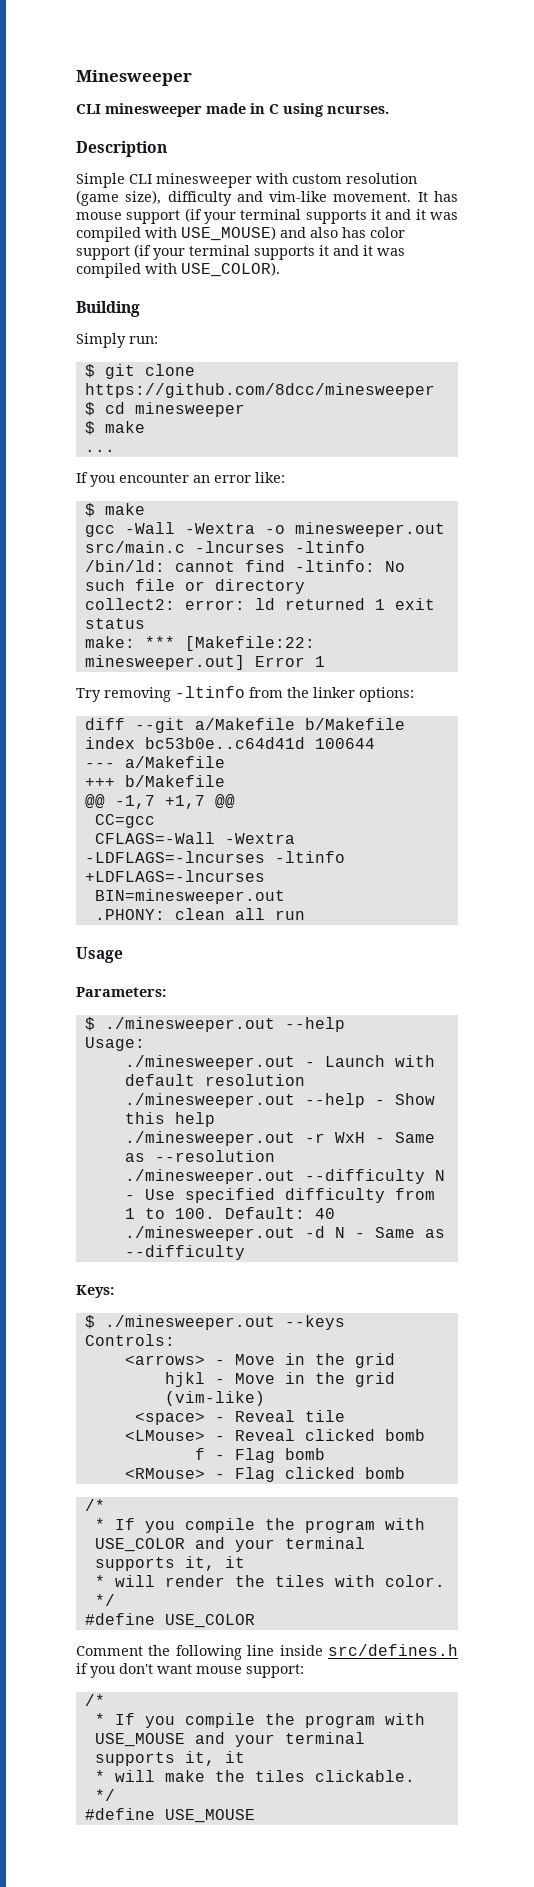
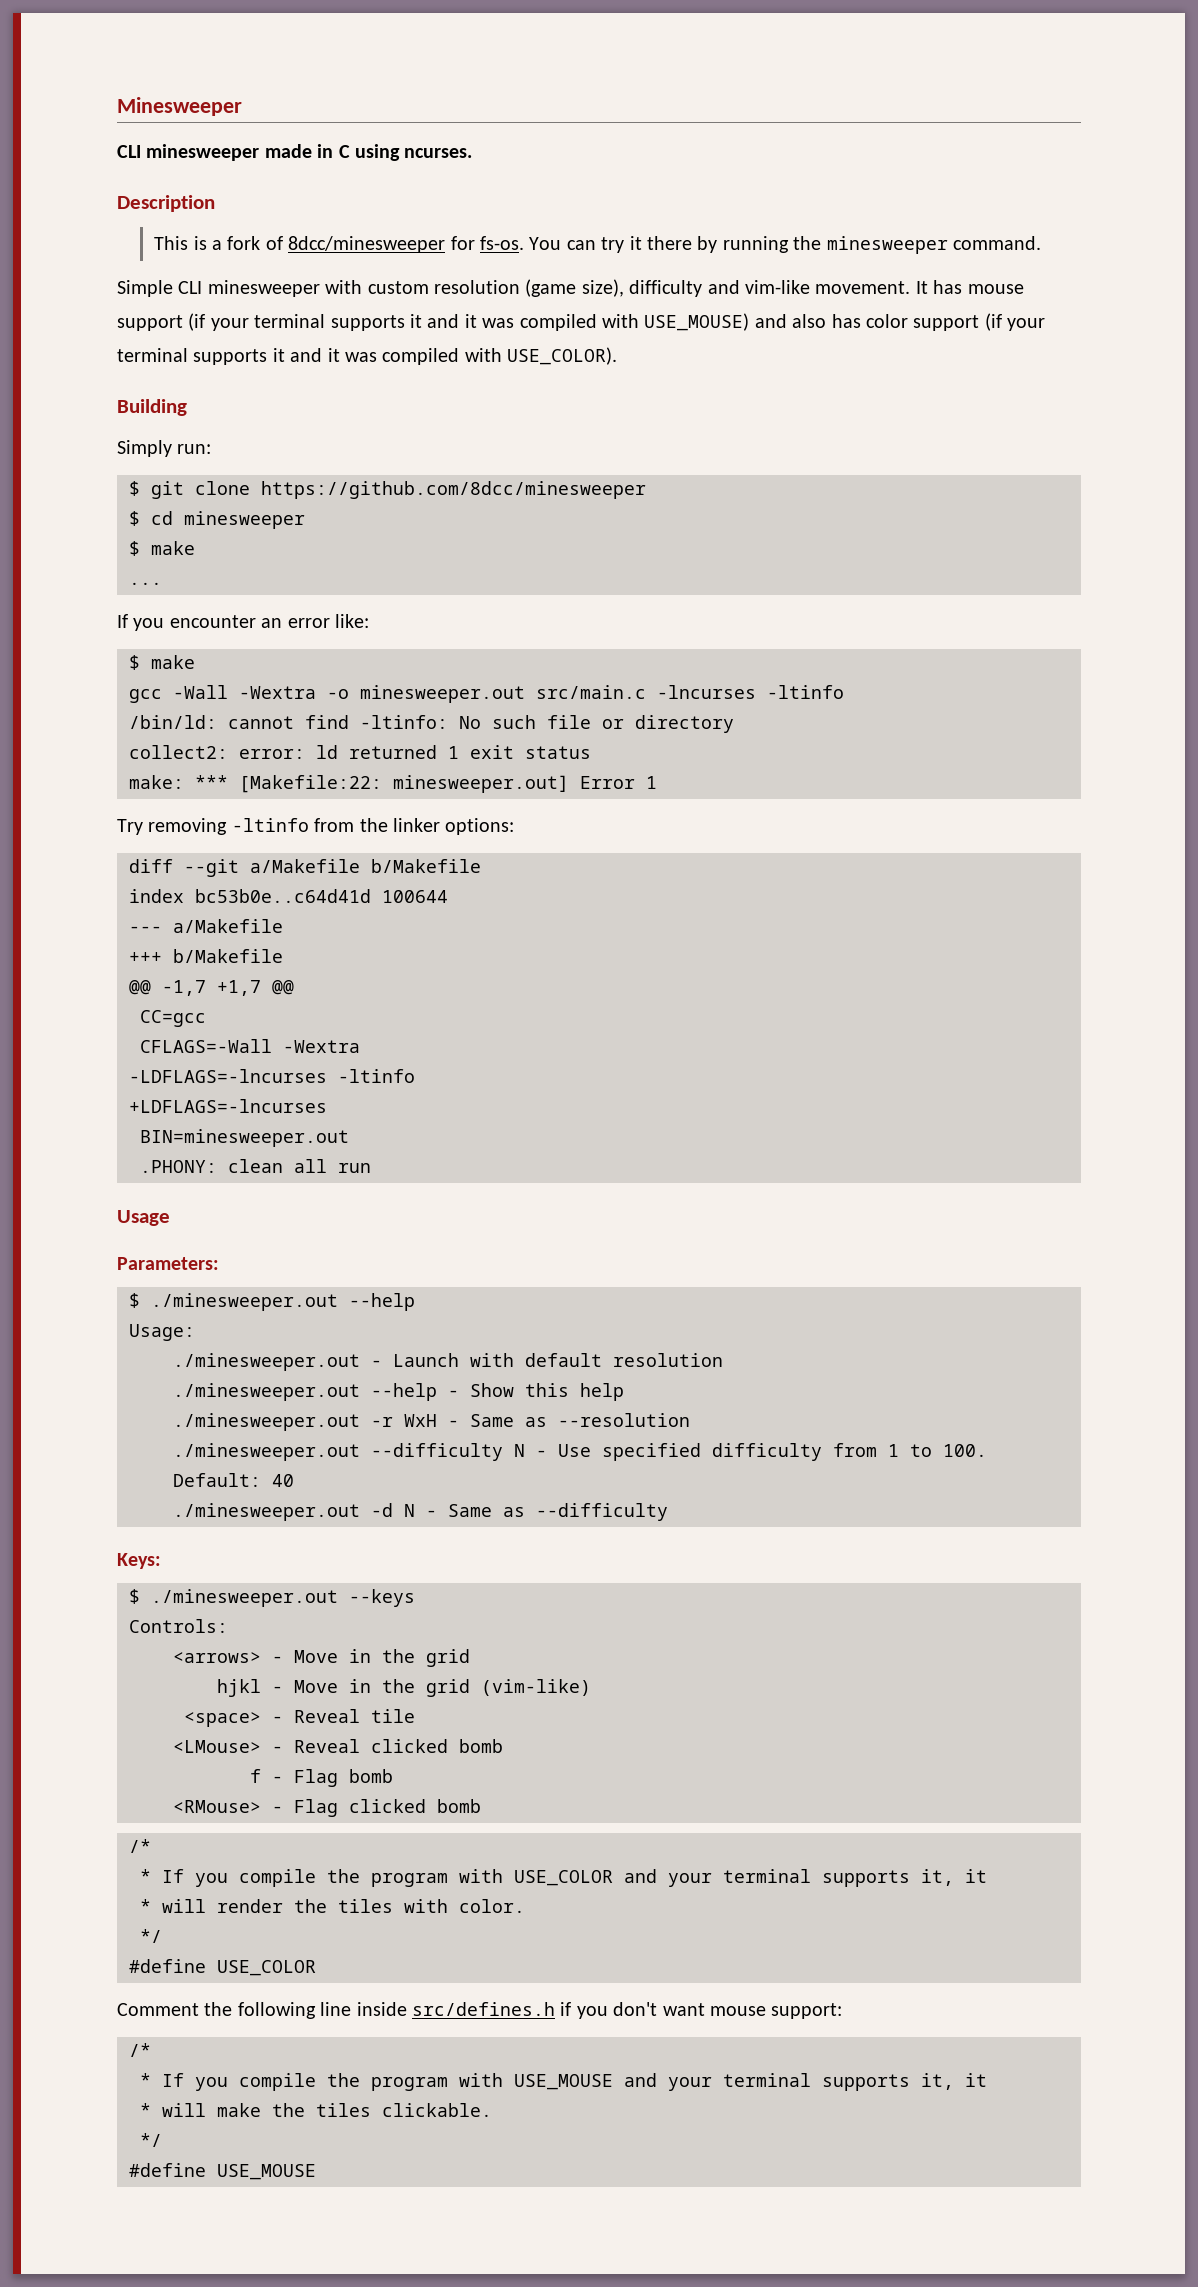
(167, 149) none -> [154,236,1041,254] // This is a fork of 8dcc/minesweeper for fs-os. You can try it there by running the minesweeper command.

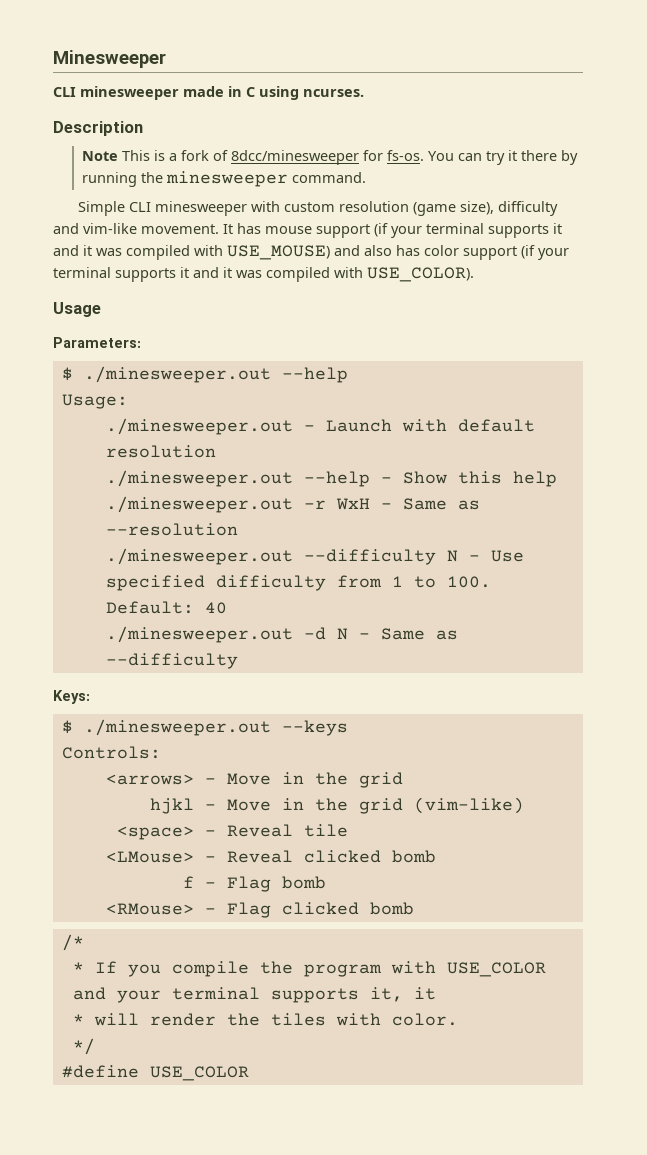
(215, 203) none -> [81,151,118,161] Note
[117,399,187,416] [117,440,212,457] [129,481,646,499] [129,511,305,529] [129,541,195,556] [129,582,162,585] [117,614,369,631] [129,655,195,670] [129,685,844,703] [129,715,734,733] [129,745,591,759] [129,775,657,793] [117,818,515,835] [129,859,481,877] [129,889,448,903] [129,919,283,933] [129,949,283,963] [129,980,294,996] [140,1010,206,1027] [140,1039,360,1053] [129,1069,415,1083] [129,1099,327,1113] [140,1129,349,1147] [140,1159,371,1173] // Building // Simply run: // $ git clone https://github.com/8dcc/minesweeper // $ cd minesweeper // $ make // ... // If you encounter an error like: // $ make // gcc -Wall -Wextra -o minesweeper.out src/main.c -lncurses -ltinfo // /bin/ld: cannot find -ltinfo: No such file or directory // collect2: error: ld returned 1 exit status // make: *** [Makefile:22: minesweeper.out] Error 1 // Try removing -ltinfo from the linker options: // diff --git a/Makefile b/Makefile // index bc53b0e..c64d41d 100644 // --- a/Makefile // +++ b/Makefile // @@ -1,7 +1,7 @@ // CC=gcc // CFLAGS=-Wall -Wextra // -LDFLAGS=-lncurses -ltinfo // +LDFLAGS=-lncurses // BIN=minesweeper.out // .PHONY: clean all run -> (474, 274) none
[117,2002,843,2019] [129,2043,151,2057] [140,2073,987,2091] [140,2103,492,2117] [140,2133,162,2147] [129,2163,316,2180] // Comment the following line inside src/defines.h if you don't want mouse support: // /* // * If you compile the program with USE_MOUSE and your terminal supports it, it // * will make the tiles clickable. // */ // #define USE_MOUSE -> (249, 1073) none

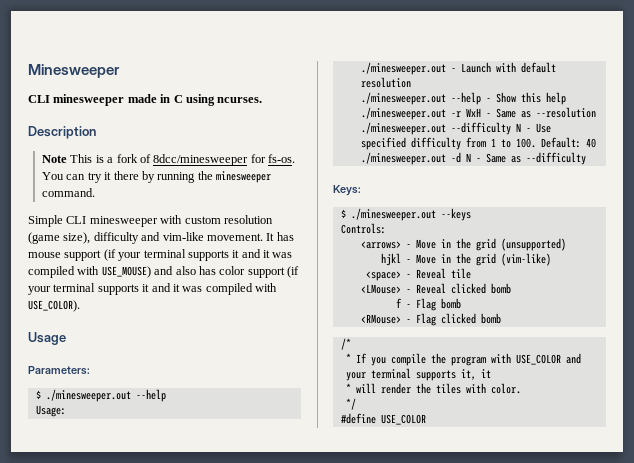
(403, 780) none -> [500,238,566,251] (unsupported)

